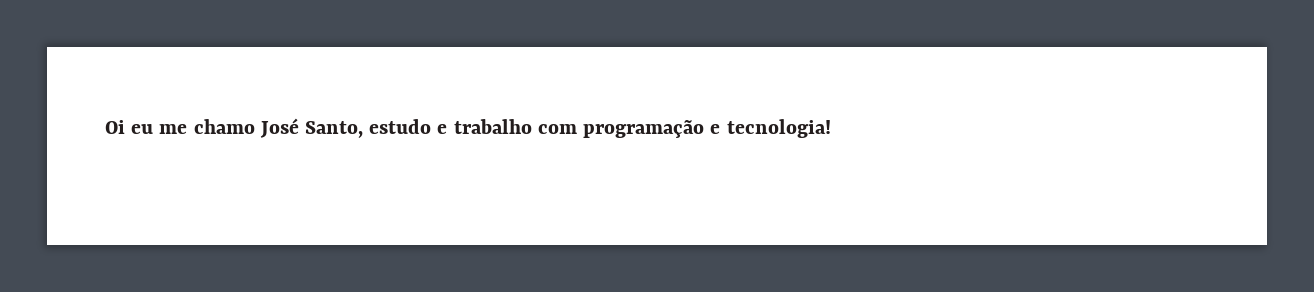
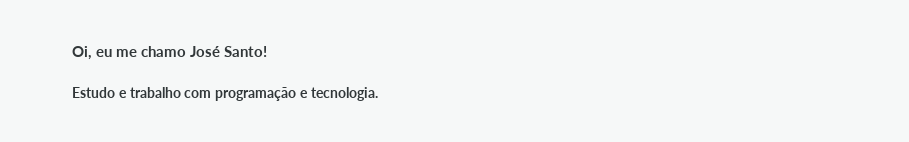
[105,120,125,134] Oi -> [72,46,92,60] Oi,
[305,119,432,138] Santo, estudo -> [224,46,268,57] [72,87,115,98] Santo! // Estudo
[726,119,831,138] tecnologia! -> [310,87,378,101] tecnologia.

